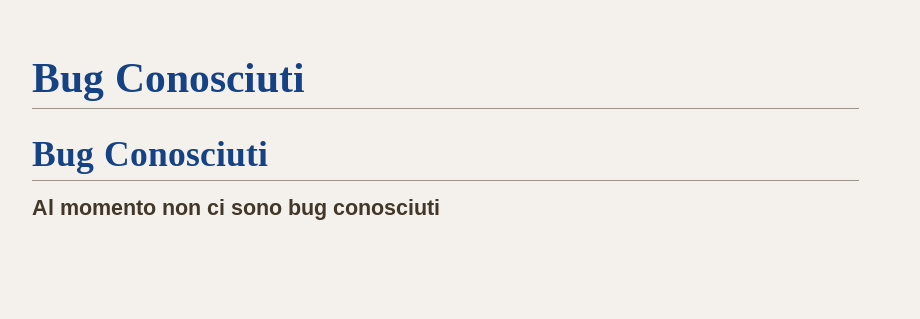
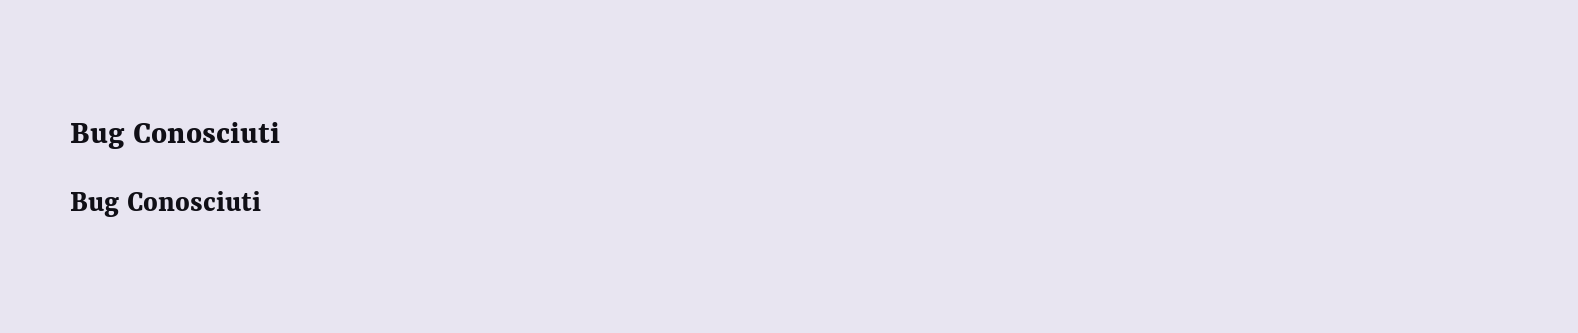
[32,199,440,220] // Al momento non ci sono bug conosciuti -> (262, 201) none

